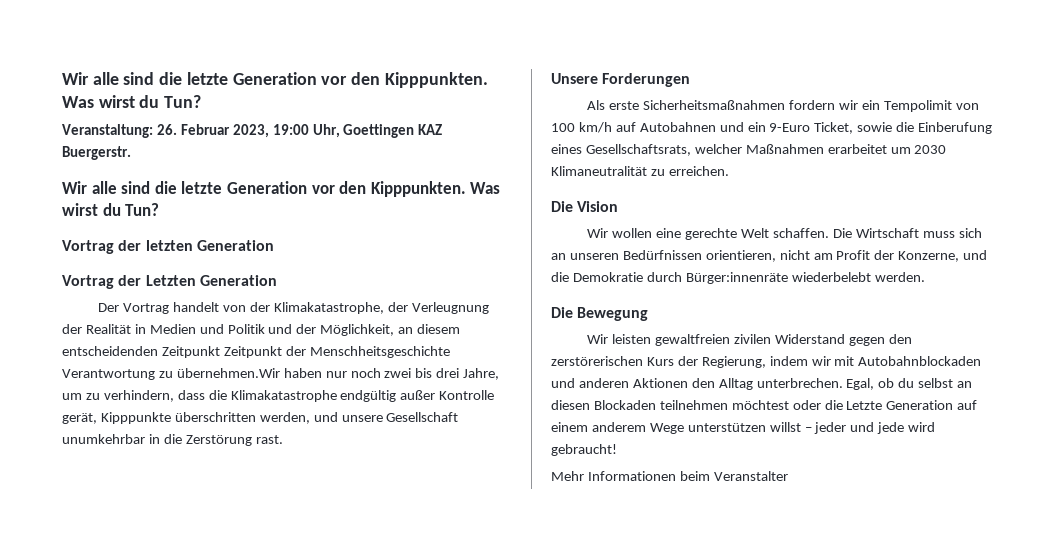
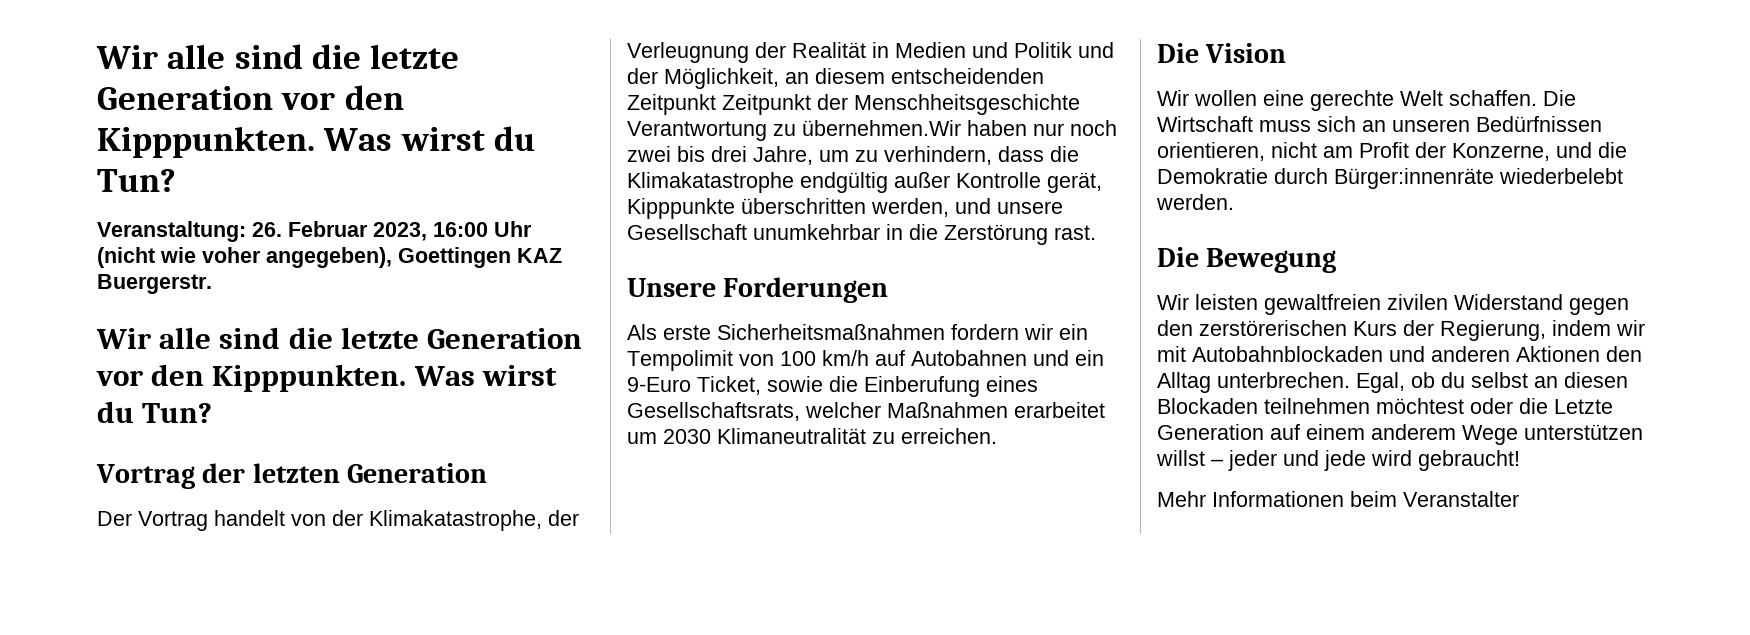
[272,124,340,138] 19:00 Uhr, -> [433,221,532,237] [97,247,392,268] 16:00 Uhr (nicht wie voher angegeben),
[62,275,277,289] // Vortrag der Letzten Generation -> (488, 473) none

